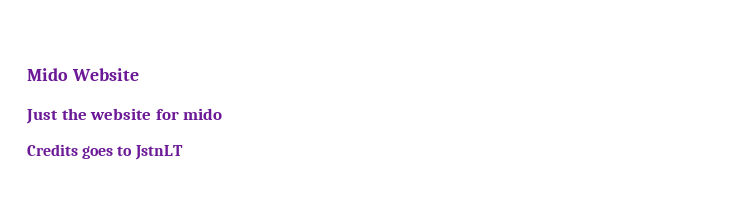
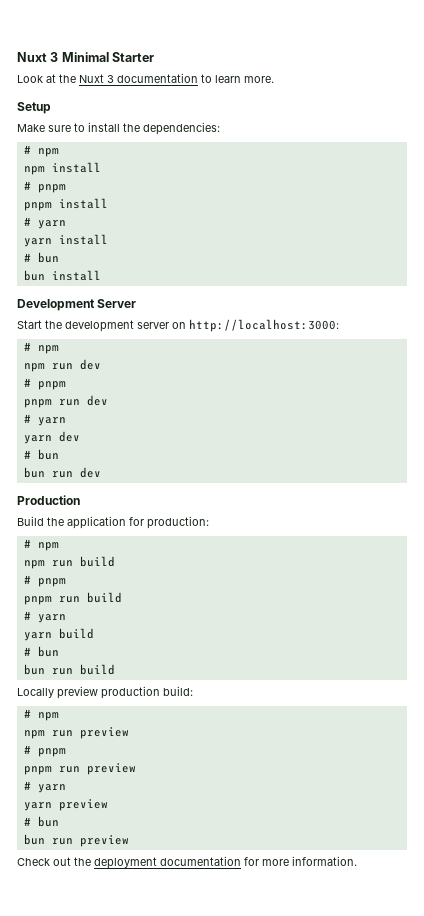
[27,68,139,81] [26,108,223,124] [27,144,183,160] Mido Website // Just the website for mido // Credits goes to JstnLT -> [17,52,155,62] [17,73,274,83] [17,102,51,114] [17,122,220,135] [23,145,59,157] [23,162,101,175] [23,181,66,193] [23,198,108,211] [23,217,66,229] [23,234,108,247] [23,252,59,263] [23,270,101,281] [17,299,137,311] [17,319,339,332] [23,342,59,354] [23,359,101,372] [23,378,66,390] [23,395,108,408] [23,414,66,426] [23,431,80,444] [23,449,59,460] [23,467,101,478] [17,495,80,505] [17,516,209,529] [23,539,59,551] [23,556,115,569] [23,575,66,587] [23,592,122,605] [23,611,66,623] [23,628,94,641] [23,646,59,657] [23,664,115,675] [17,686,193,699] [23,709,59,721] [23,727,129,739] [23,745,66,757] [23,763,136,775] [23,781,66,793] [23,799,108,811] [23,816,59,827] [23,834,129,847] [17,856,357,869] Nuxt 3 Minimal Starter // Look at the Nuxt 3 documentation to learn more. // Setup // Make sure to install the dependencies: // # npm // npm install // # pnpm // pnpm install // # yarn // yarn install // # bun // bun install // Development Server // Start the development server on http://localhost:3000: // # npm // npm run dev // # pnpm // pnpm run dev // # yarn // yarn dev // # bun // bun run dev // Production // Build the application for production: // # npm // npm run build // # pnpm // pnpm run build // # yarn // yarn build // # bun // bun run build // Locally preview production build: // # npm // npm run preview // # pnpm // pnpm run preview // # yarn // yarn preview // # bun // bun run preview // Check out the deployment documentation for more information.

